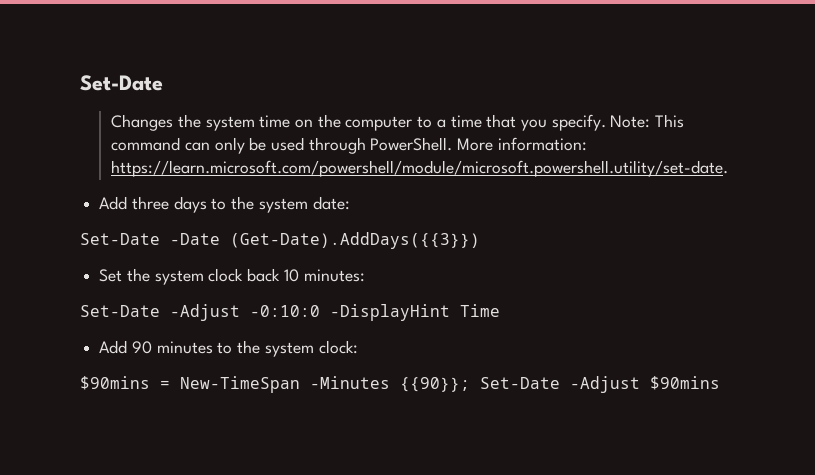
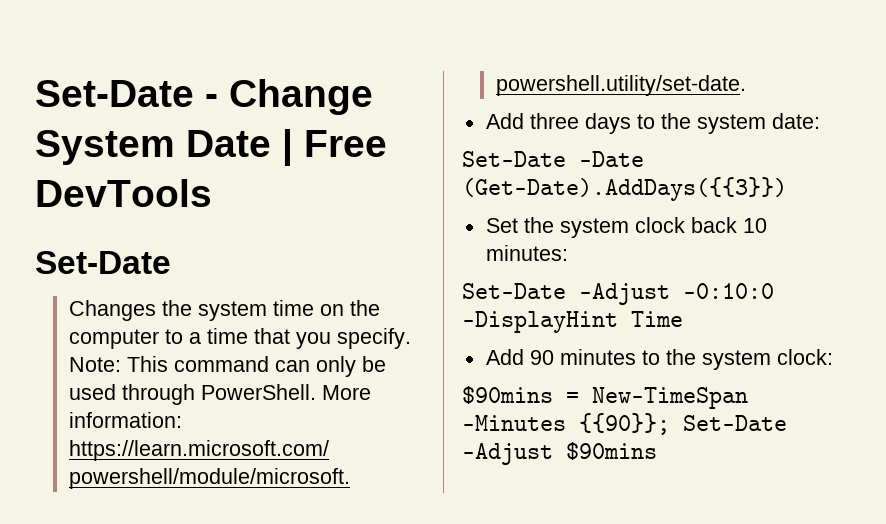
[80,75,163,91] Set-Date -> [35,79,373,115] [35,129,387,166] [35,179,212,207] [35,251,171,274] Set-Date - Change System Date | Free DevTools // Set-Date

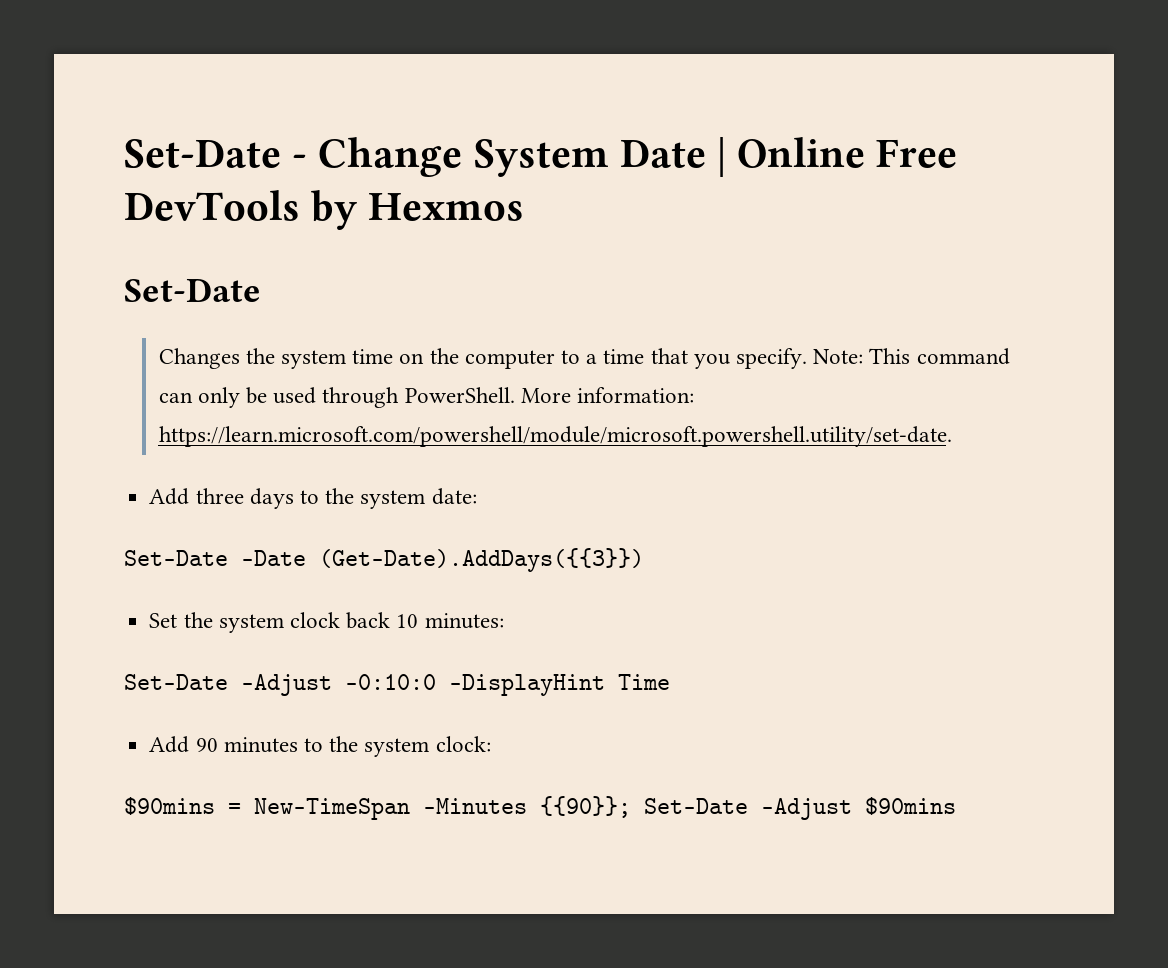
(293, 147) none -> [737,137,866,168] Online
(212, 193) none -> [311,190,525,230] by Hexmos

